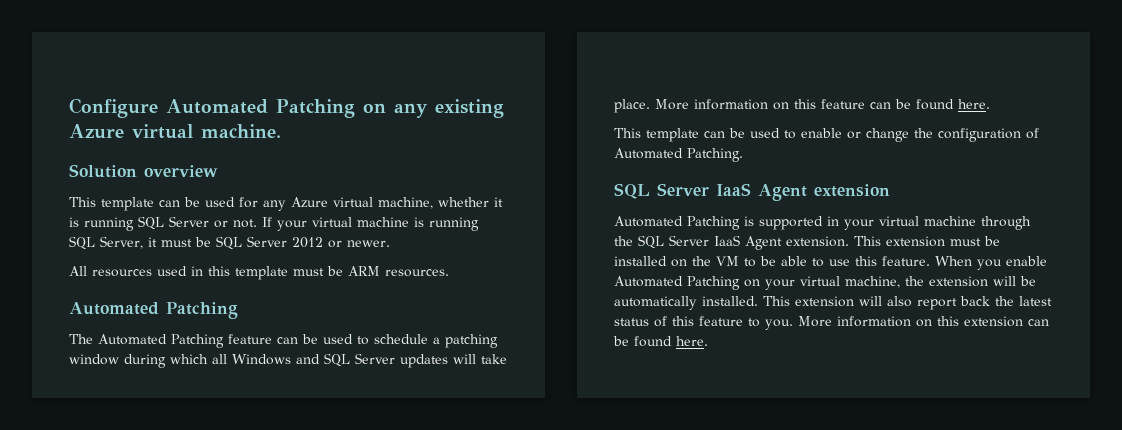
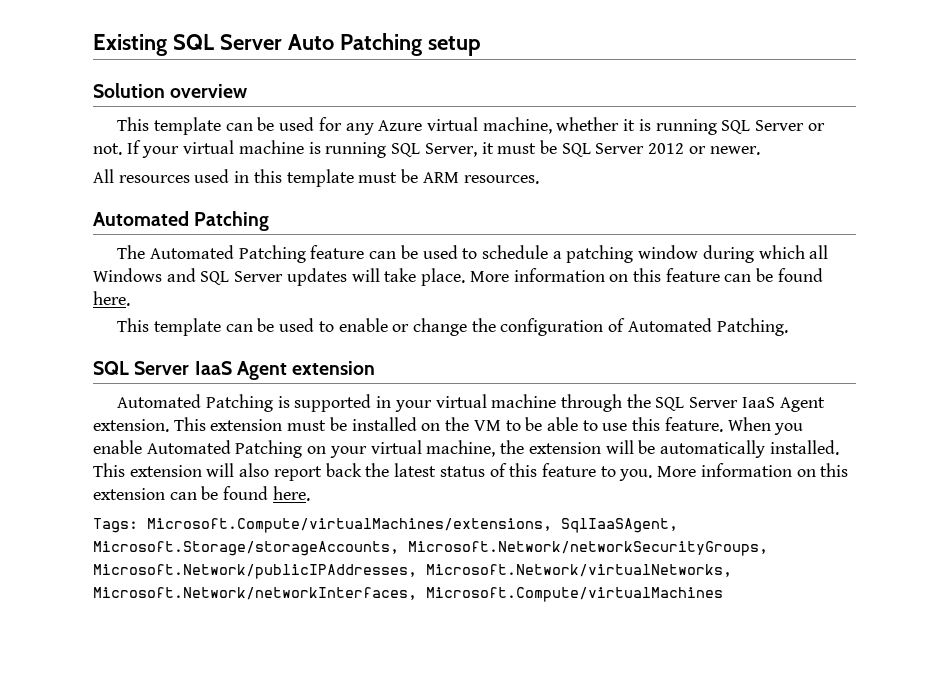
[69,98,504,118] [69,124,281,139] Configure Automated Patching on any existing Azure virtual machine. -> [93,33,481,56] Existing SQL Server Auto Patching setup
(708, 341) none -> [93,518,678,533] [93,541,768,556] [93,564,732,579] [93,587,723,602] // Tags: Microsoft.Compute/virtualMachines/extensions, SqlIaaSAgent, Microsoft.Storage/storageAccounts, Microsoft.Network/networkSecurityGroups, Microsoft.Network/publicIPAddresses, Microsoft.Network/virtualNetworks, Microsoft.Network/networkInterfaces, Microsoft.Compute/virtualMachines

